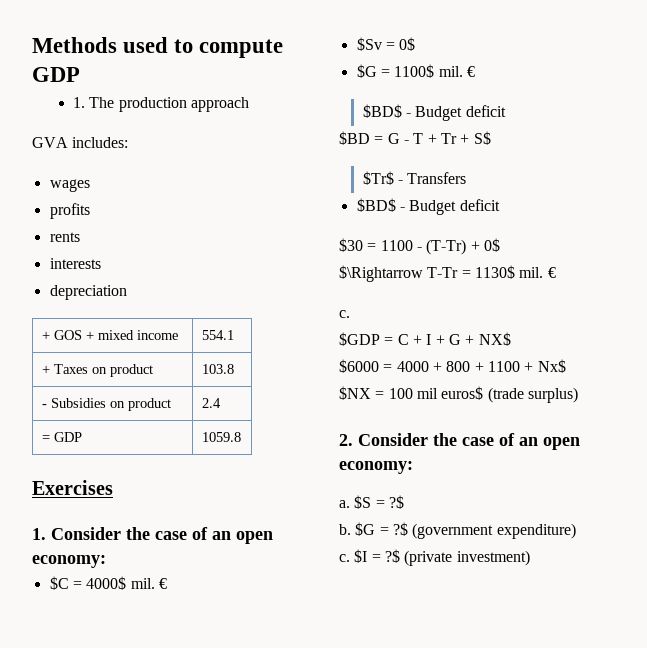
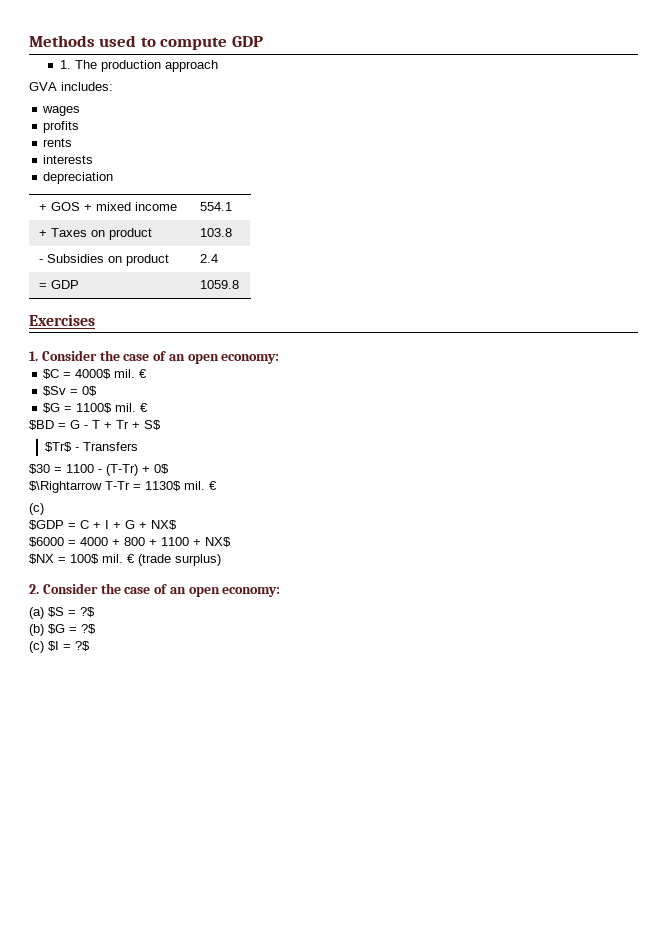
[362,104,506,121] // $BD$ - Budget deficit -> (149, 407) none
[356,198,500,215] // $BD$ - Budget deficit -> (139, 446) none
[339,310,350,318] c. -> [29,503,44,515] (c)
[537,359,566,373] Nx$ -> [205,537,231,547] NX$
[388,386,484,400] 100 mil euros$ -> [70,554,135,564] 100$ mil. €
[339,500,350,508] a. -> [29,607,44,619] (a)
[339,524,351,535] b. -> [29,624,44,636] (b)
[412,523,576,539] [339,554,350,562] (government expenditure) // c. -> [29,641,44,653] // (c)
[404,550,530,566] (private investment) -> (90, 646) none

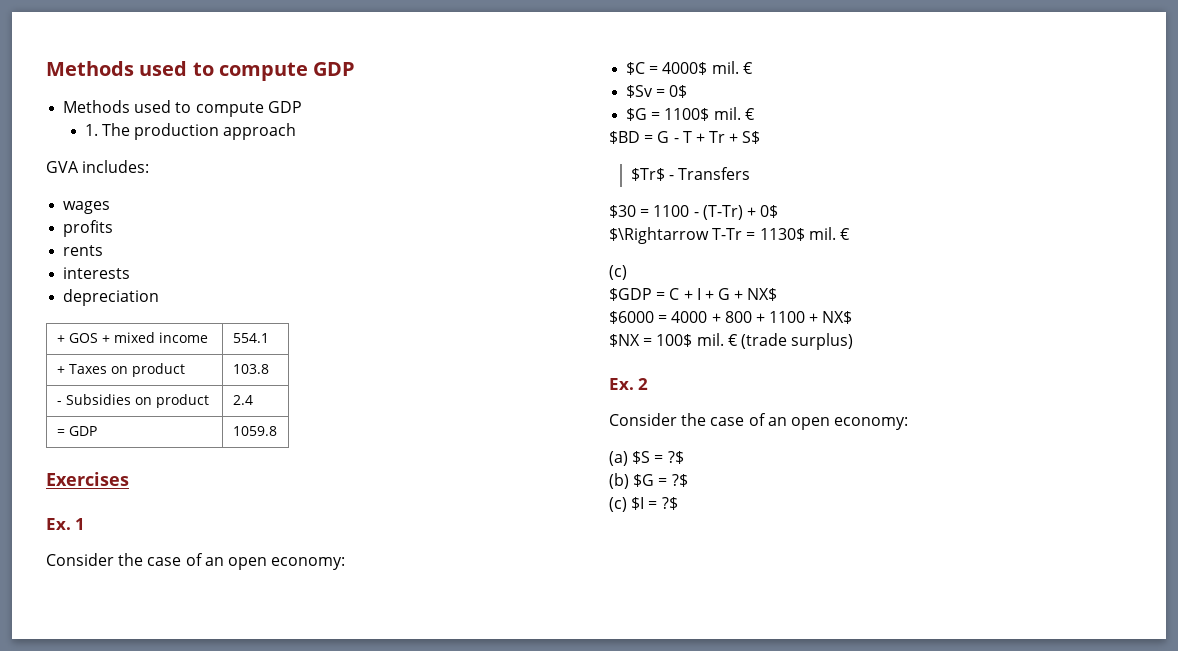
[29,35,263,50] Methods used to compute GDP -> [46,61,356,81] [63,100,302,117] Methods used to compute GDP // Methods used to compute GDP
[29,351,38,361] 1. -> [46,518,86,530] Ex. 1 //
[29,584,39,594] 2. -> [609,378,649,390] Ex. 2 //

